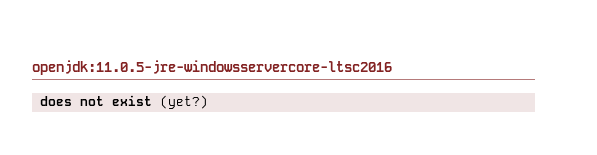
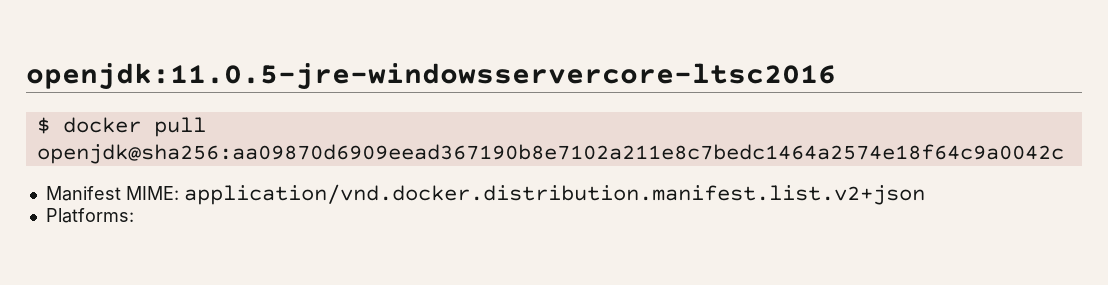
[39,95,208,109] does not exist (yet?) -> [36,117,206,137] [36,144,1064,164] [45,184,925,205] [45,208,134,223] $ docker pull openjdk@sha256:aa09870d6909eead367190b8e7102a211e8c7bedc1464a2574e18f64c9a0042c // Manifest MIME: application/vnd.docker.distribution.manifest.list.v2+json // Platforms:

